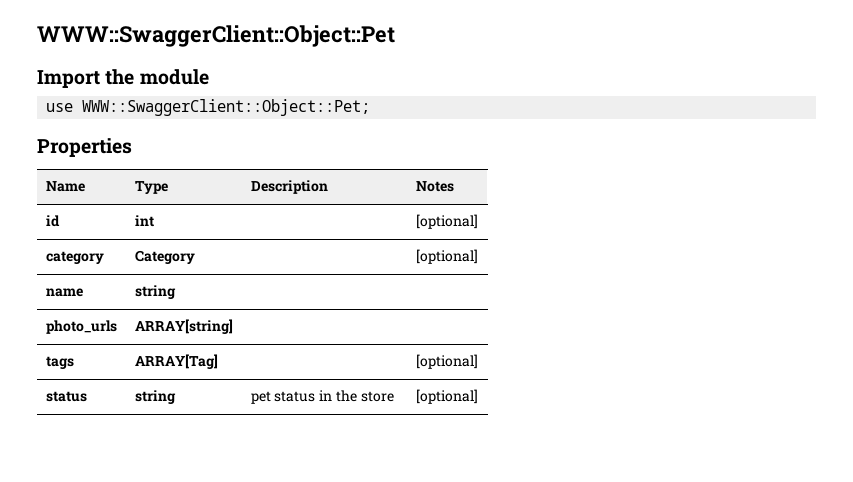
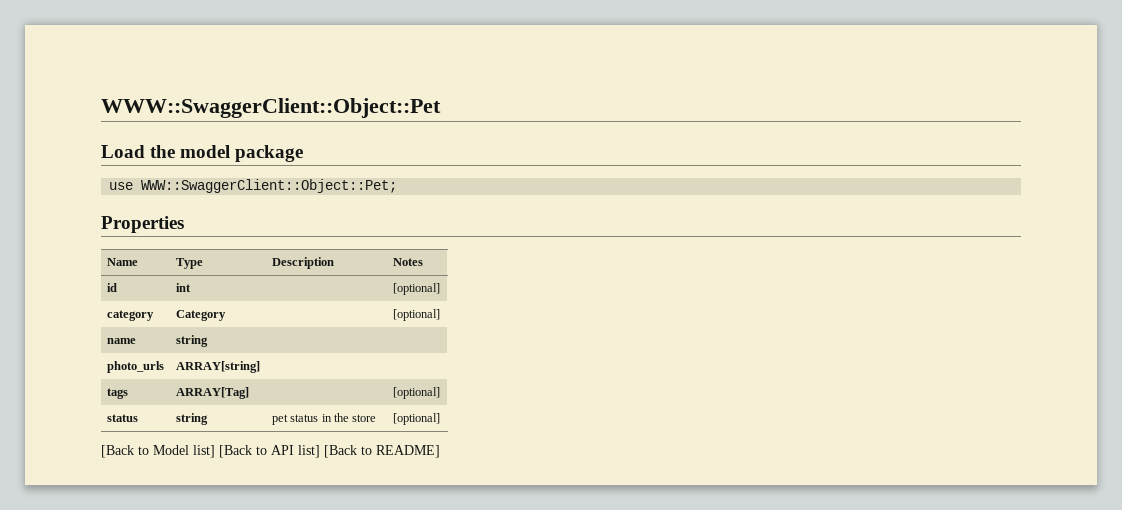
[37,69,209,88] Import the module -> [101,145,304,162] Load the model package
(478, 396) none -> [101,445,440,458] // [Back to Model list] [Back to API list] [Back to README]

